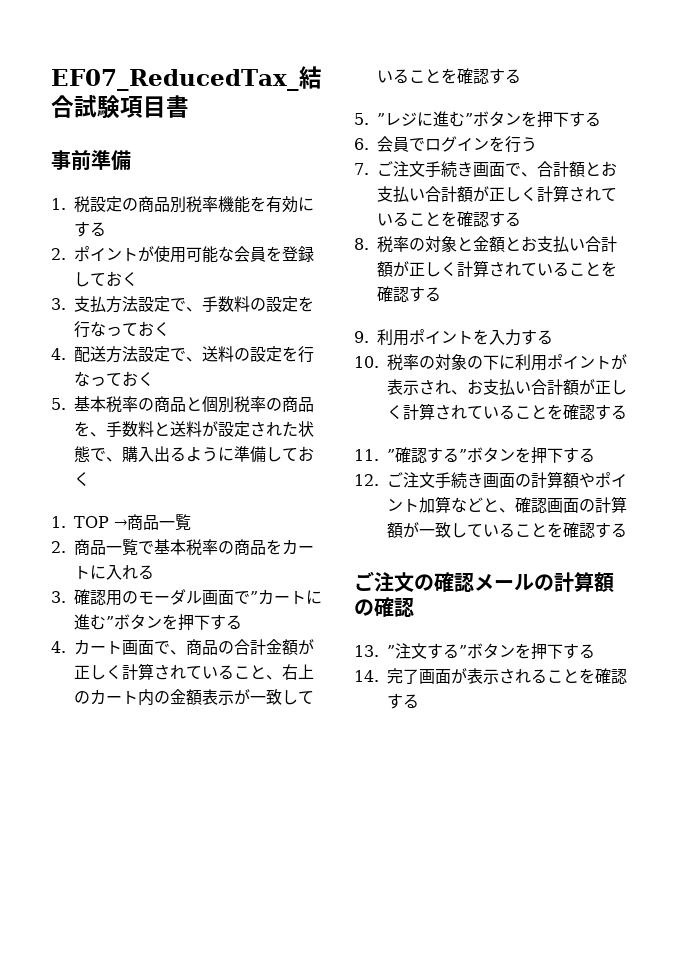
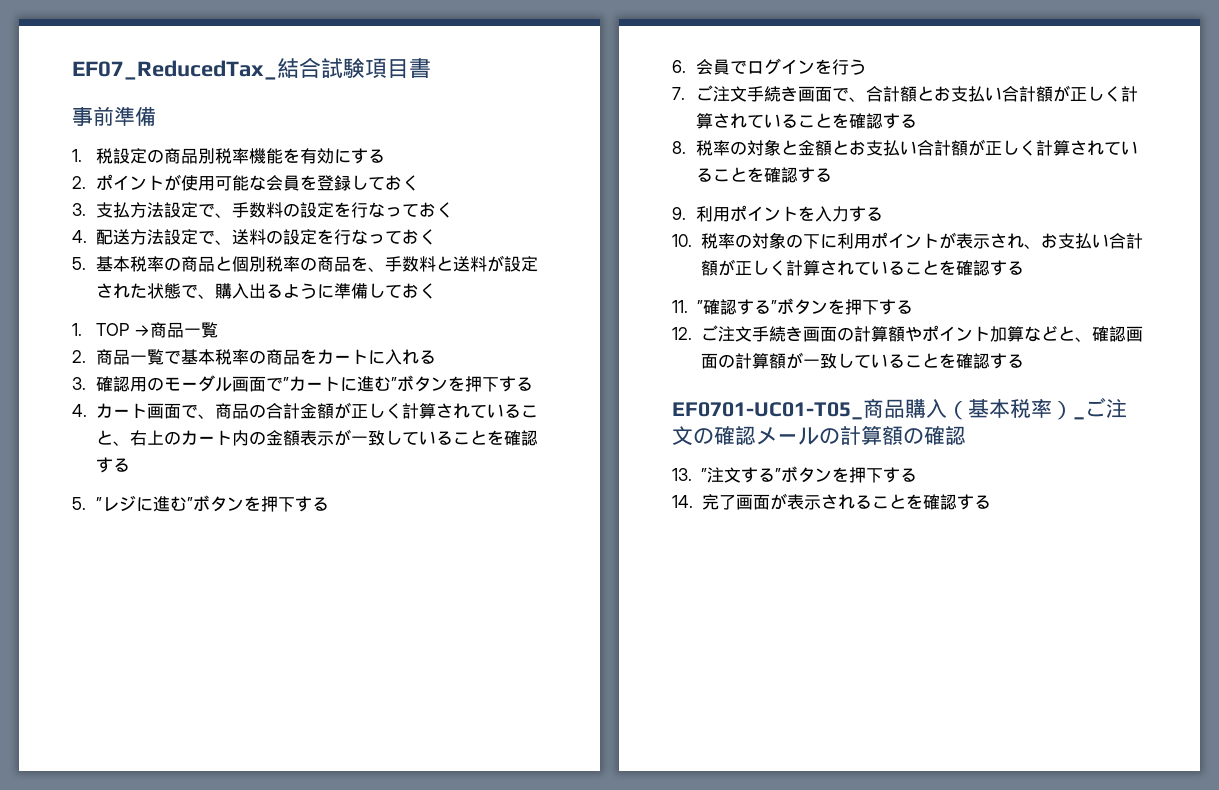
(627, 530) none -> [672,398,1085,420] EF0701-UC01-T05_商品購入（基本税率）_

